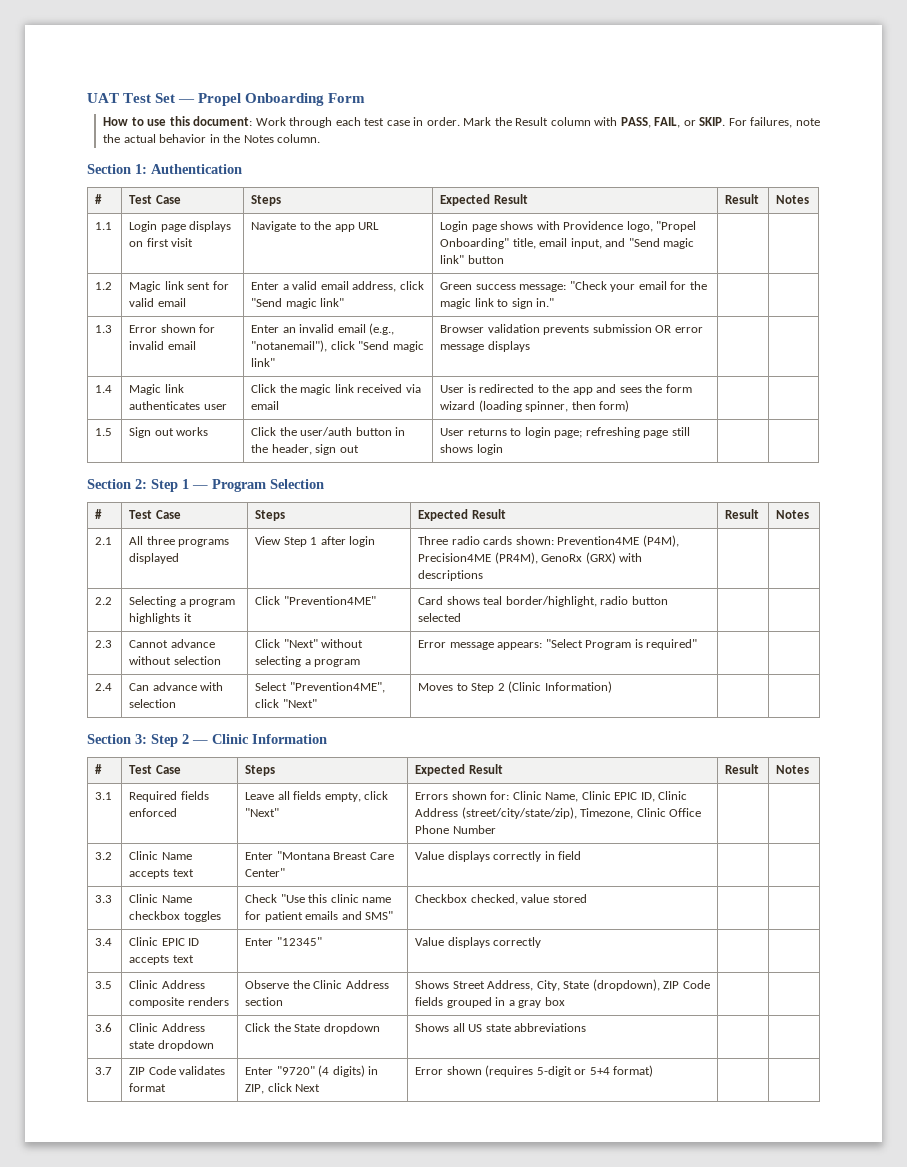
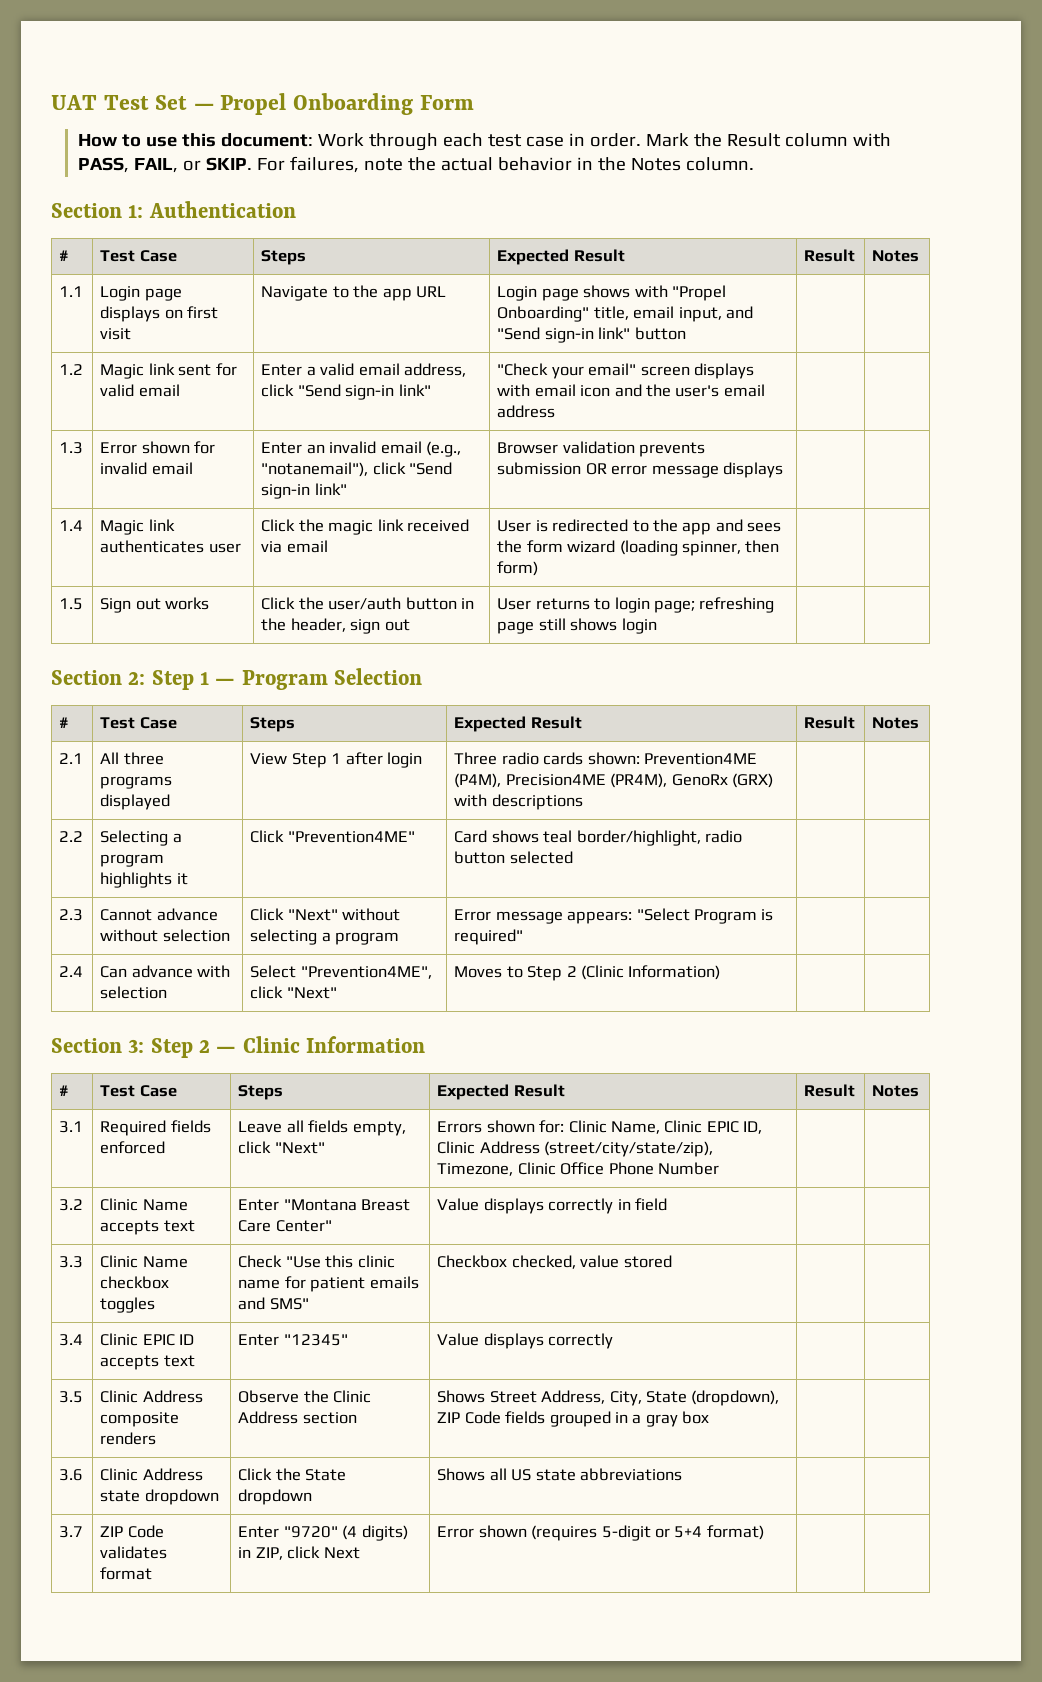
[563,221,653,232] Providence logo, -> (668, 291) none
[663,238,695,249] magic -> [544,328,594,343] sign-in
[285,298,345,309] [440,281,707,292] [440,298,555,309] magic link" | Green success message: "Check your email for the magic link to sign in." -> [345,384,431,400] [497,363,754,379] [497,384,765,397] [497,405,556,418] sign-in link" | "Check your email" screen displays with email icon and the user's email address
[392,341,424,352] magic -> [261,484,311,499] sign-in

